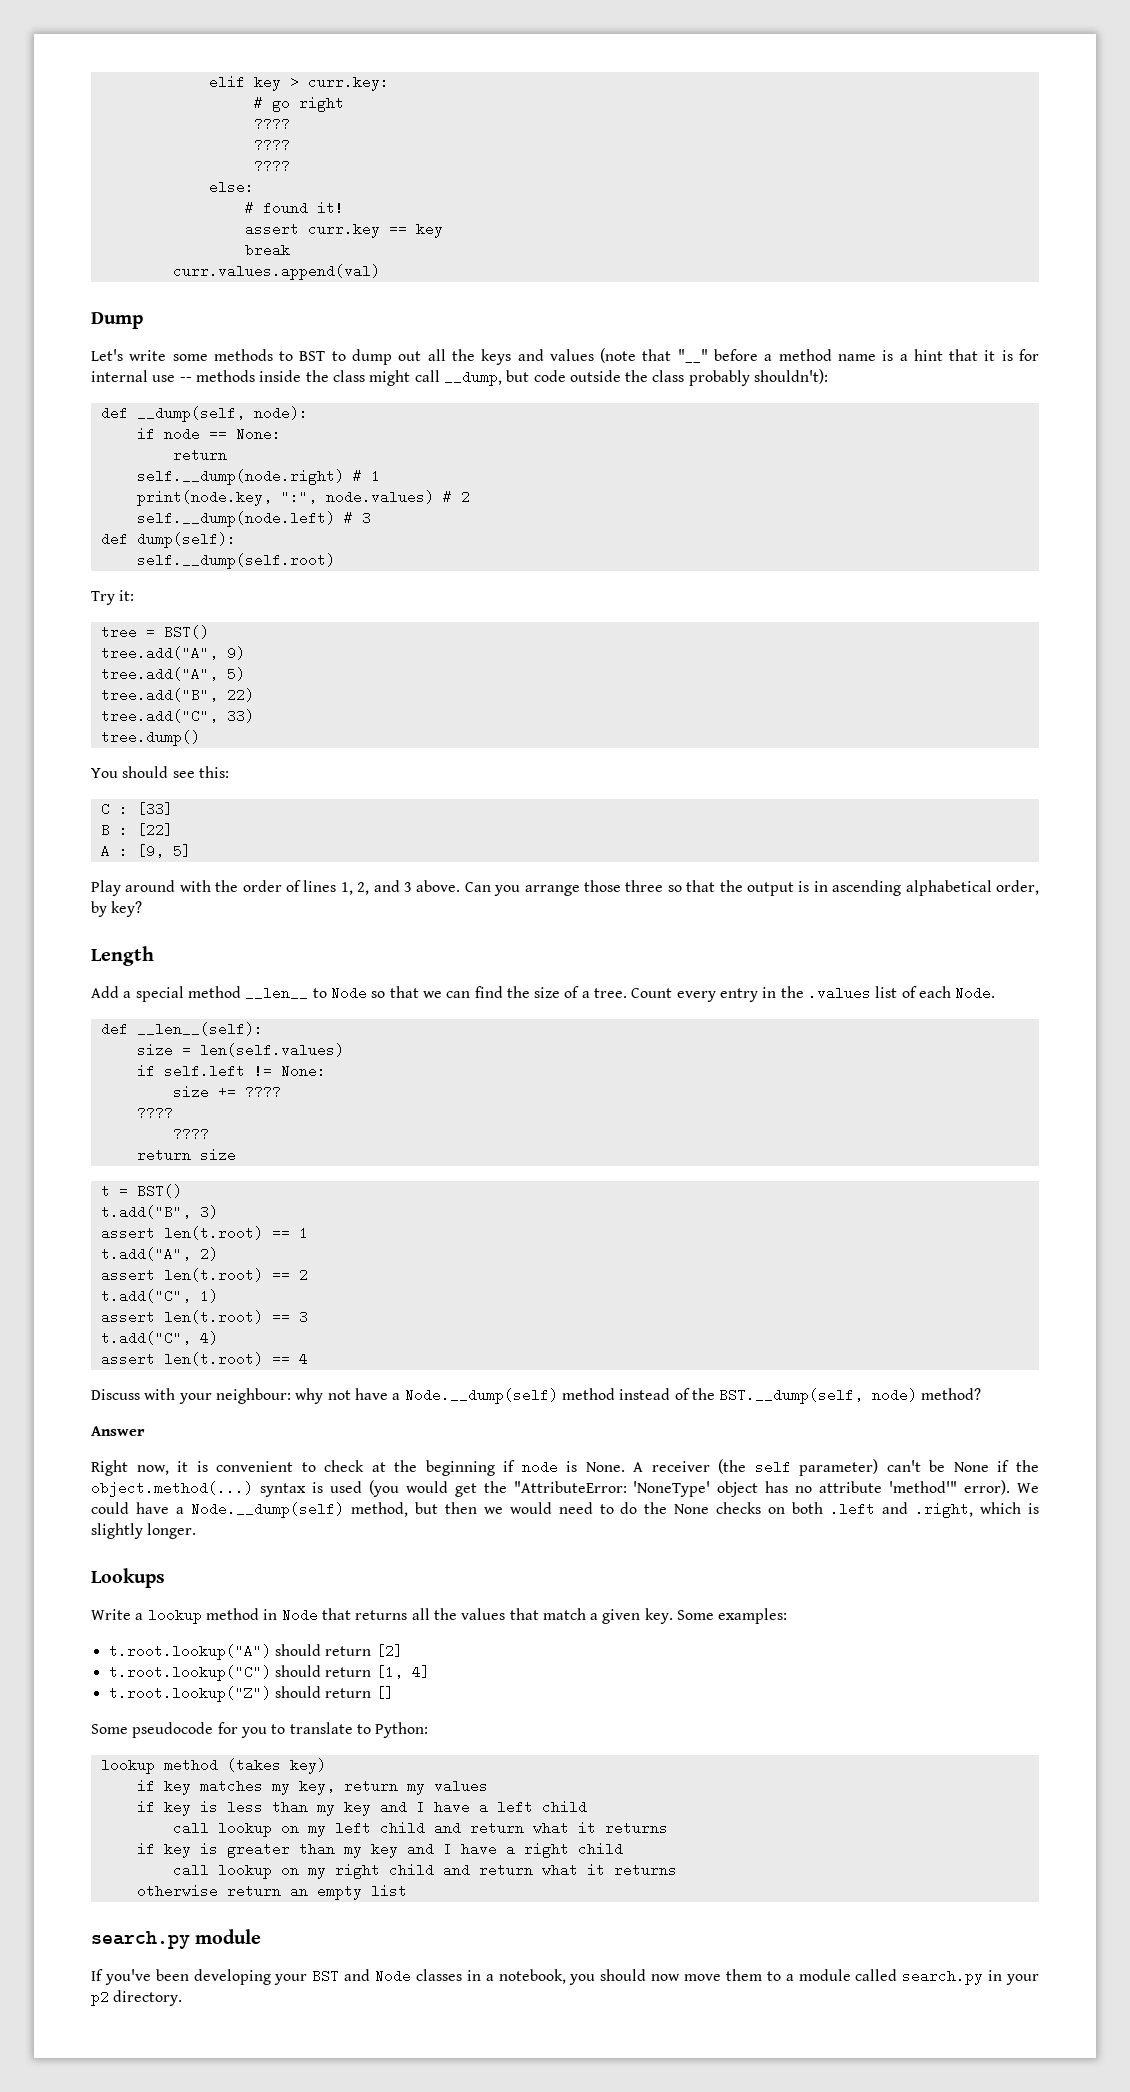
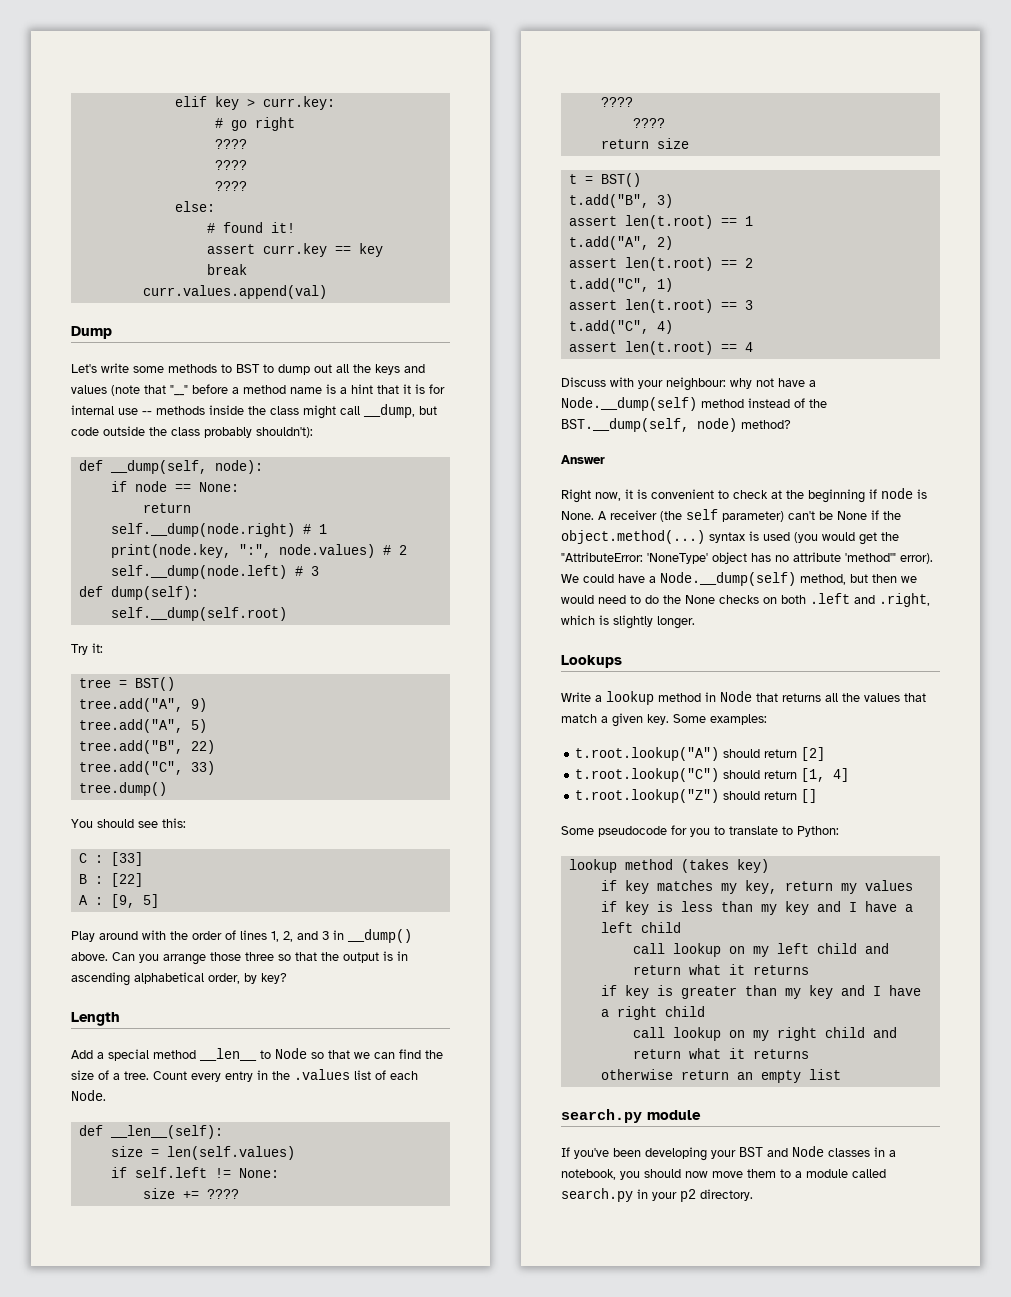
(412, 887) none -> [333,929,412,943] in __dump()

